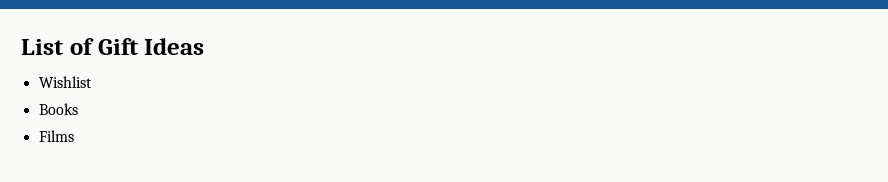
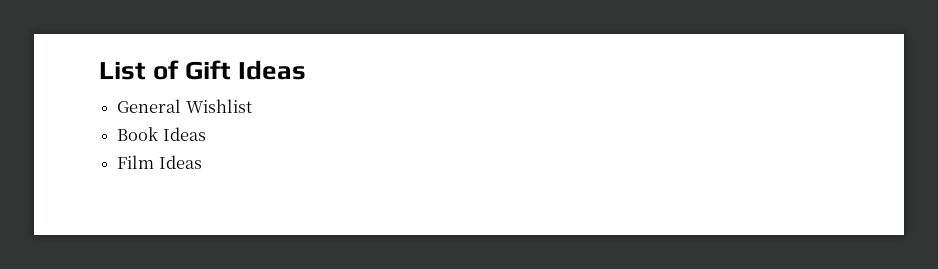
(205, 46) none -> [117,99,182,113] General
[38,103,78,115] [38,130,74,142] Books // Films -> [117,127,206,141] [117,155,202,169] Book Ideas // Film Ideas

